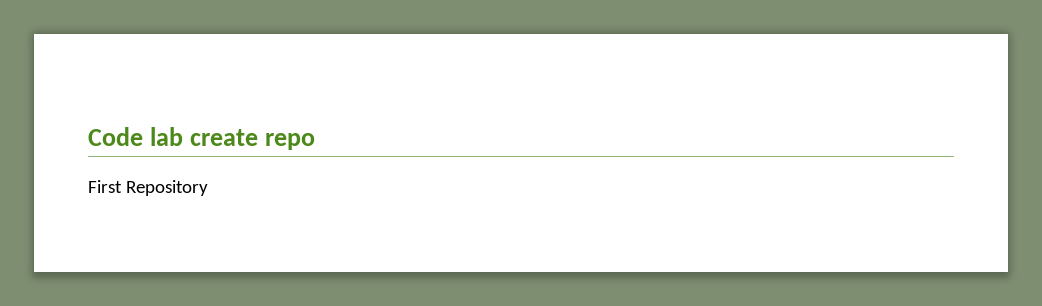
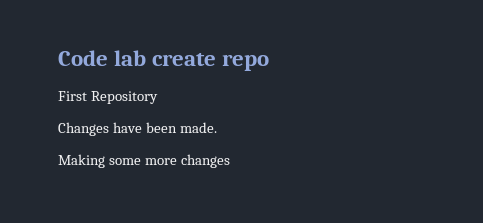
(208, 188) none -> [58,122,217,136] [58,154,230,168] // Changes have been made. // Making some more changes

